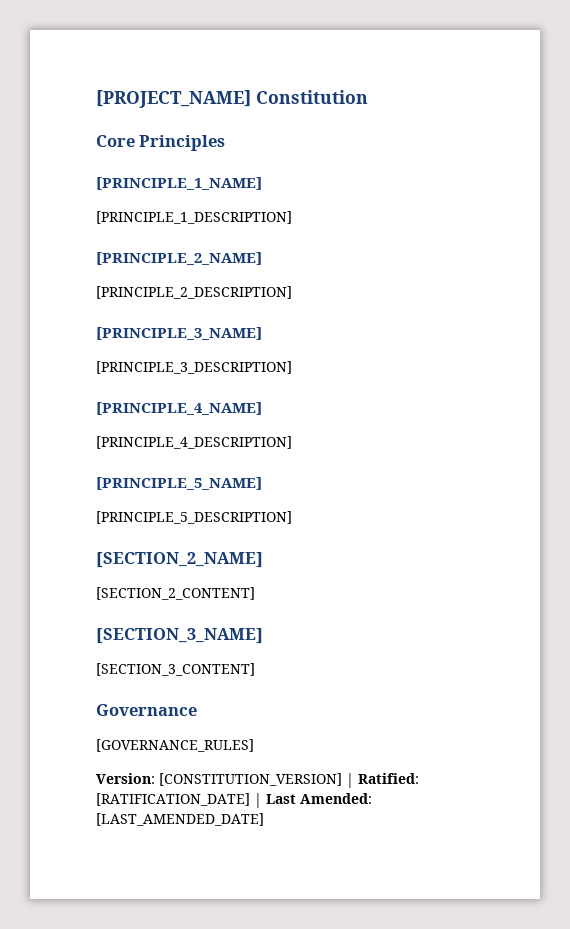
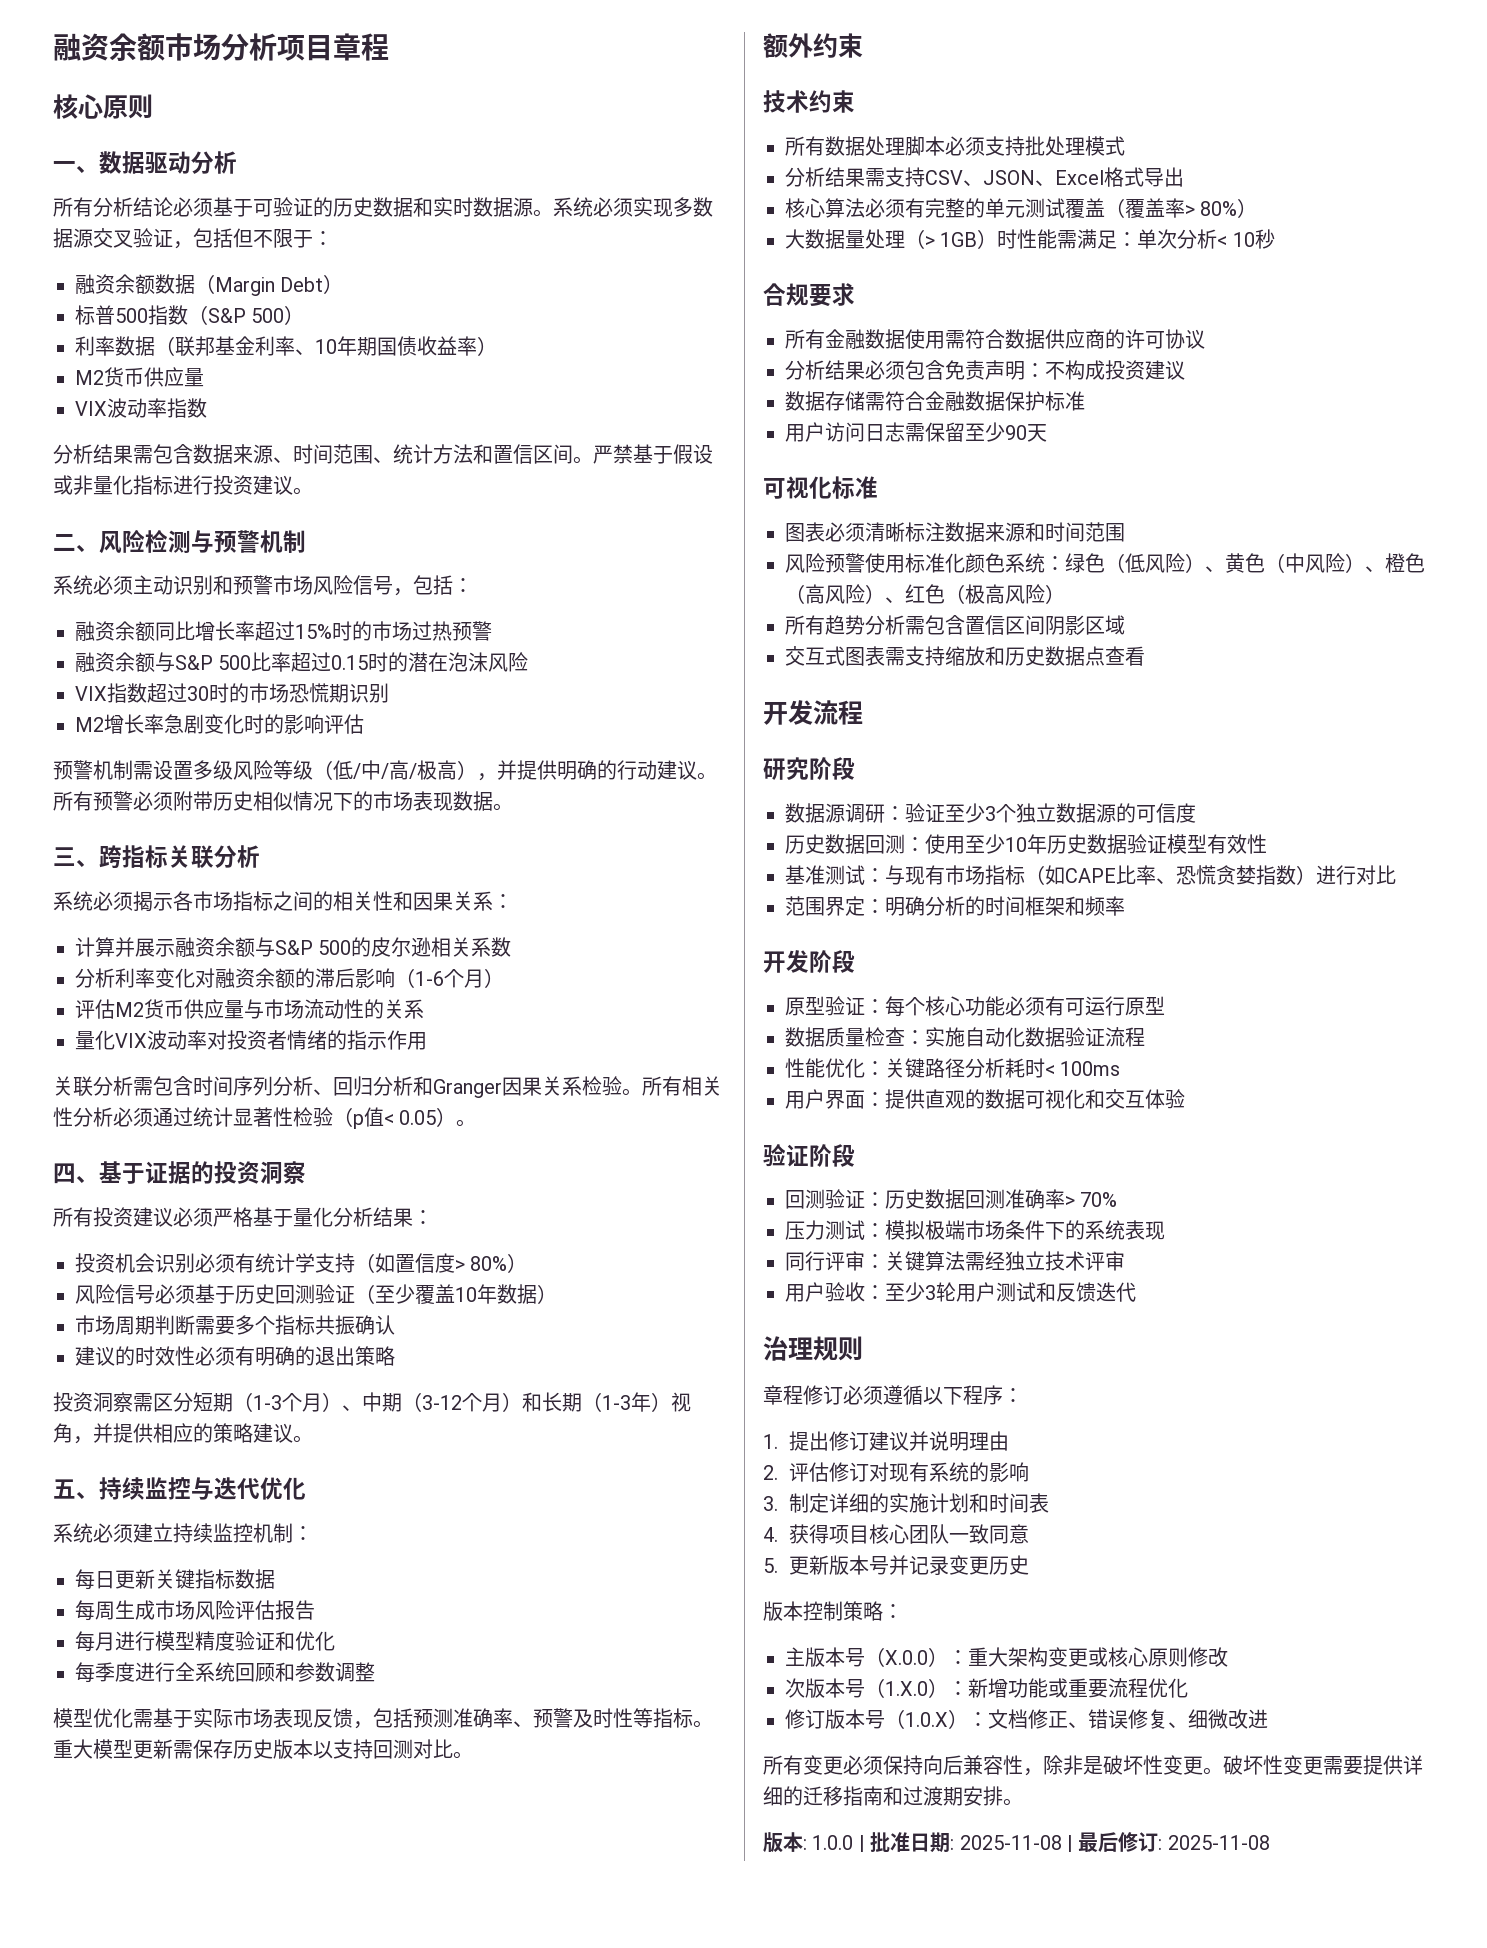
[96,90,368,108] [96,135,226,151] [96,177,262,190] [96,211,292,224] [96,252,262,265] [96,286,292,299] [96,327,262,340] [96,361,292,374] [96,402,262,415] [96,436,292,449] [96,477,262,490] [96,511,292,524] [96,552,263,568] [96,587,255,600] [96,628,263,644] [96,663,255,676] [96,704,197,716] [96,739,254,752] [96,773,419,788] [96,793,372,808] [96,813,264,826] [PROJECT_NAME] Constitution // Core Principles // [PRINCIPLE_1_NAME] // [PRINCIPLE_1_DESCRIPTION] // [PRINCIPLE_2_NAME] // [PRINCIPLE_2_DESCRIPTION] // [PRINCIPLE_3_NAME] // [PRINCIPLE_3_DESCRIPTION] // [PRINCIPLE_4_NAME] // [PRINCIPLE_4_DESCRIPTION] // [PRINCIPLE_5_NAME] // [PRINCIPLE_5_DESCRIPTION] // [SECTION_2_NAME] // [SECTION_2_CONTENT] // [SECTION_3_NAME] // [SECTION_3_CONTENT] // Governance // [GOVERNANCE_RULES] // Version: [CONSTITUTION_VERSION] | Ratified: [RATIFICATION_DATE] | Last Amended: [LAST_AMENDED_DATE] -> [53,33,389,61] [53,94,153,119] [53,151,237,174] [53,197,713,217] [53,228,333,249] [75,274,344,296] [75,305,305,325] [75,336,497,357] [75,367,204,387] [75,398,207,418] [53,444,713,464] [53,475,313,495] [53,529,306,554] [53,575,473,596] [75,621,492,641] [75,652,529,672] [75,683,389,703] [75,714,364,734] [53,760,717,781] [53,791,513,811] [53,845,260,869] [53,891,513,912] [75,937,512,957] [75,968,504,988] [75,999,424,1019] [75,1030,427,1050] [53,1076,722,1098] [53,1107,477,1129] [53,1161,306,1184] [53,1207,433,1227] [75,1253,528,1273] [75,1284,557,1304] [75,1315,395,1335] [75,1346,395,1366] [53,1392,691,1413] [53,1423,313,1444] [53,1477,306,1500] [53,1523,313,1543] [75,1569,275,1590] [75,1600,315,1621] [75,1631,335,1652] [75,1662,375,1683] [53,1708,713,1729] [53,1739,473,1759] [763,33,863,58] [763,90,855,113] [785,136,1125,156] [785,167,1184,187] [785,198,1258,218] [785,229,1275,249] [763,283,855,307] [785,329,1205,349] [785,360,1185,380] [785,391,1085,411] [785,422,1047,442] [763,476,878,499] [785,522,1125,542] [785,553,1425,573] [785,584,1065,604] [785,615,1125,635] [785,646,1145,666] [763,700,863,725] [763,757,855,780] [785,803,1196,823] [785,834,1267,854] [785,865,1396,885] [785,896,1125,916] [763,950,855,973] [785,996,1165,1017] [785,1027,1145,1047] [785,1058,1121,1078] [785,1089,1185,1109] [763,1143,855,1167] [785,1189,1118,1209] [785,1220,1165,1240] [785,1251,1125,1271] [785,1282,1136,1302] [763,1336,863,1361] [763,1385,1023,1405] [763,1431,1010,1451] [763,1462,1030,1482] [763,1493,1050,1513] [763,1524,1030,1544] [763,1555,1030,1575] [763,1601,903,1621] [785,1647,1228,1667] [785,1678,1188,1698] [785,1709,1268,1729] [763,1755,1423,1776] [763,1786,1023,1806] [763,1832,1270,1853] 融资余额市场分析项目章程 // 核心原则 // 一、数据驱动分析 // 所有分析结论必须基于可验证的历史数据和实时数据源。系统必须实现多数据源交叉验证，包括但不限于： // 融资余额数据（Margin Debt） // 标普500指数（S&P 500） // 利率数据（联邦基金利率、10年期国债收益率） // M2货币供应量 // VIX波动率指数 // 分析结果需包含数据来源、时间范围、统计方法和置信区间。严禁基于假设或非量化指标进行投资建议。 // 二、风险检测与预警机制 // 系统必须主动识别和预警市场风险信号，包括： // 融资余额同比增长率超过15%时的市场过热预警 // 融资余额与S&P 500比率超过0.15时的潜在泡沫风险 // VIX指数超过30时的市场恐慌期识别 // M2增长率急剧变化时的影响评估 // 预警机制需设置多级风险等级（低/中/高/极高），并提供明确的行动建议。所有预警必须附带历史相似情况下的市场表现数据。 // 三、跨指标关联分析 // 系统必须揭示各市场指标之间的相关性和因果关系： // 计算并展示融资余额与S&P 500的皮尔逊相关系数 // 分析利率变化对融资余额的滞后影响（1-6个月） // 评估M2货币供应量与市场流动性的关系 // 量化VIX波动率对投资者情绪的指示作用 // 关联分析需包含时间序列分析、回归分析和Granger因果关系检验。所有相关性分析必须通过统计显著性检验（p值< 0.05）。 // 四、基于证据的投资洞察 // 所有投资建议必须严格基于量化分析结果： // 投资机会识别必须有统计学支持（如置信度> 80%） // 风险信号必须基于历史回测验证（至少覆盖10年数据） // 市场周期判断需要多个指标共振确认 // 建议的时效性必须有明确的退出策略 // 投资洞察需区分短期（1-3个月）、中期（3-12个月）和长期（1-3年）视角，并提供相应的策略建议。 // 五、持续监控与迭代优化 // 系统必须建立持续监控机制： // 每日更新关键指标数据 // 每周生成市场风险评估报告 // 每月进行模型精度验证和优化 // 每季度进行全系统回顾和参数调整 // 模型优化需基于实际市场表现反馈，包括预测准确率、预警及时性等指标。重大模型更新需保存历史版本以支持回测对比。 // 额外约束 // 技术约束 // 所有数据处理脚本必须支持批处理模式 // 分析结果需支持CSV、JSON、Excel格式导出 // 核心算法必须有完整的单元测试覆盖（覆盖率> 80%） // 大数据量处理（> 1GB）时性能需满足：单次分析< 10秒 // 合规要求 // 所有金融数据使用需符合数据供应商的许可协议 // 分析结果必须包含免责声明：不构成投资建议 // 数据存储需符合金融数据保护标准 // 用户访问日志需保留至少90天 // 可视化标准 // 图表必须清晰标注数据来源和时间范围 // 风险预警使用标准化颜色系统：绿色（低风险）、黄色（中风险）、橙色（高风险）、红色（极高风险） // 所有趋势分析需包含置信区间阴影区域 // 交互式图表需支持缩放和历史数据点查看 // 开发流程 // 研究阶段 // 数据源调研：验证至少3个独立数据源的可信度 // 历史数据回测：使用至少10年历史数据验证模型有效性 // 基准测试：与现有市场指标（如CAPE比率、恐慌贪婪指数）进行对比 // 范围界定：明确分析的时间框架和频率 // 开发阶段 // 原型验证：每个核心功能必须有可运行原型 // 数据质量检查：实施自动化数据验证流程 // 性能优化：关键路径分析耗时< 100ms // 用户界面：提供直观的数据可视化和交互体验 // 验证阶段 // 回测验证：历史数据回测准确率> 70% // 压力测试：模拟极端市场条件下的系统表现 // 同行评审：关键算法需经独立技术评审 // 用户验收：至少3轮用户测试和反馈迭代 // 治理规则 // 章程修订必须遵循以下程序： // 1.提出修订建议并说明理由 // 2.评估修订对现有系统的影响 // 3.制定详细的实施计划和时间表 // 4.获得项目核心团队一致同意 // 5.更新版本号并记录变更历史 // 版本控制策略： // 主版本号（X.0.0）：重大架构变更或核心原则修改 // 次版本号（1.X.0）：新增功能或重要流程优化 // 修订版本号（1.0.X）：文档修正、错误修复、细微改进 // 所有变更必须保持向后兼容性，除非是破坏性变更。破坏性变更需要提供详细的迁移指南和过渡期安排。 // 版本: 1.0.0 | 批准日期: 2025-11-08 | 最后修订: 2025-11-08

